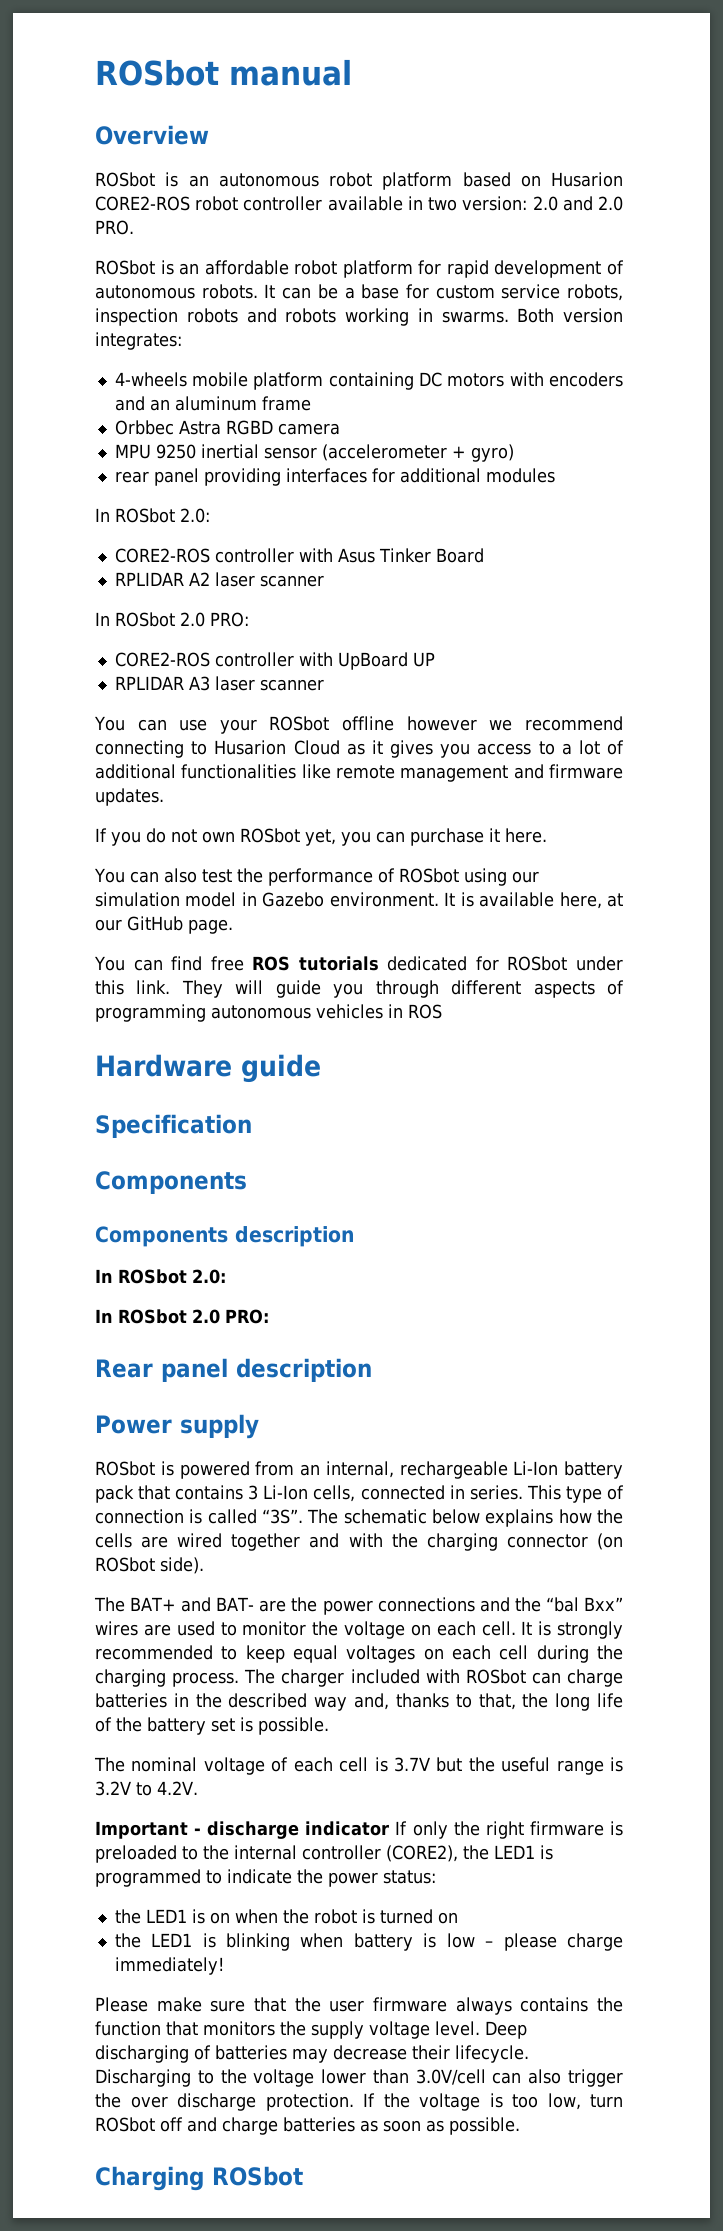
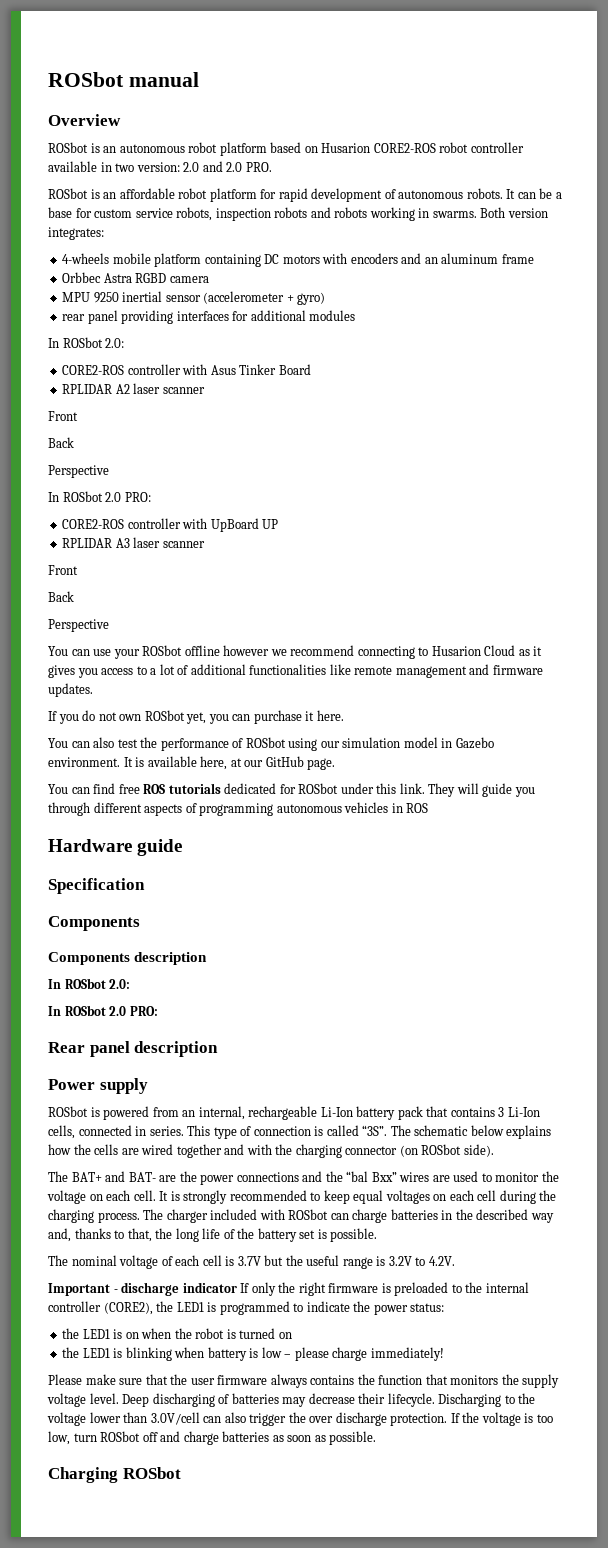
(324, 581) none -> [48,411,78,421] [48,437,74,448] [48,465,109,478] // Front // Back // Perspective
(324, 685) none -> [48,565,78,575] [48,591,74,602] [48,619,109,632] // Front // Back // Perspective

